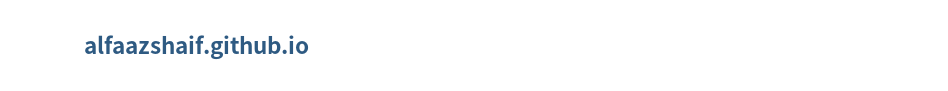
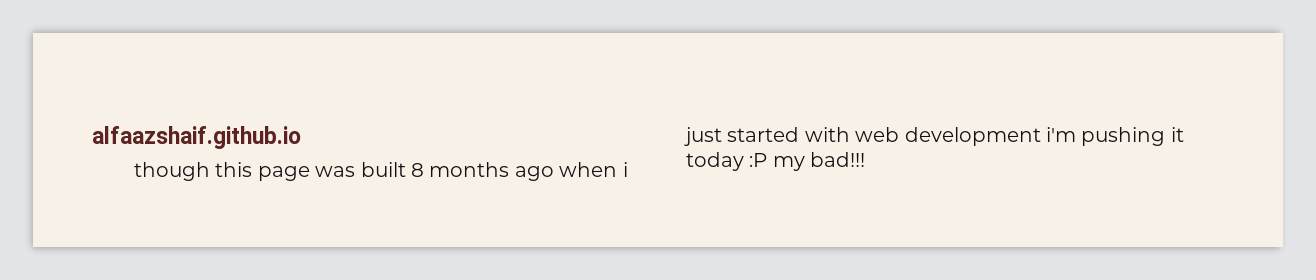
(309, 47) none -> [134,162,628,181] [684,127,1184,146] [686,152,866,171] // though this page was built 8 months ago when i just started with web development i'm pushing it today :P my bad!!!

